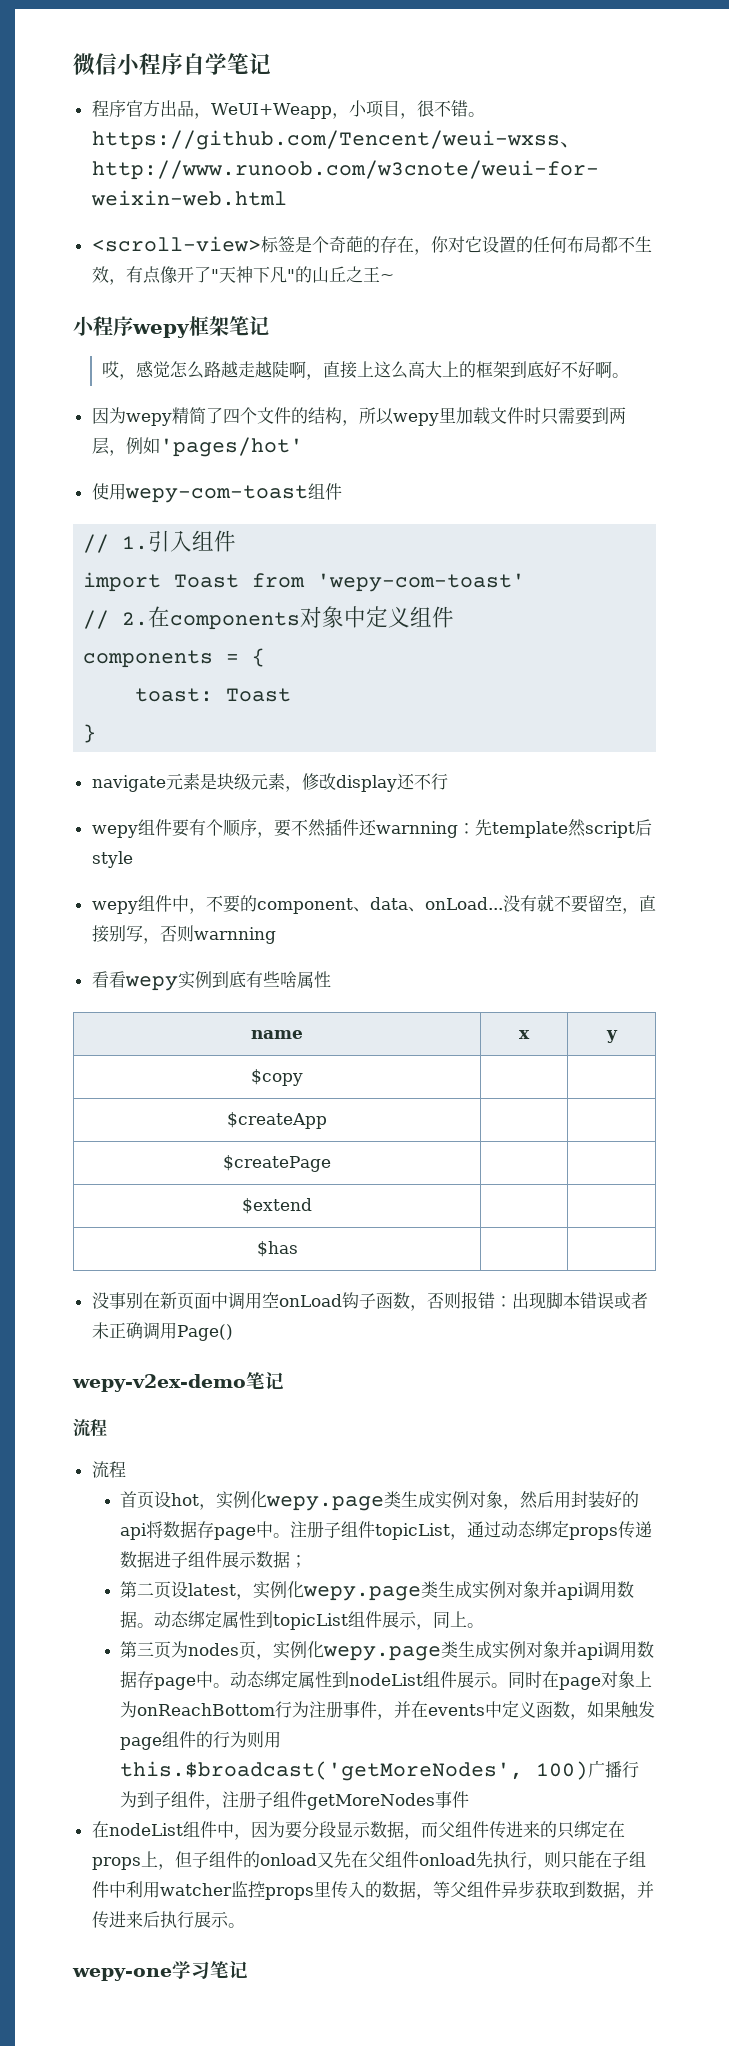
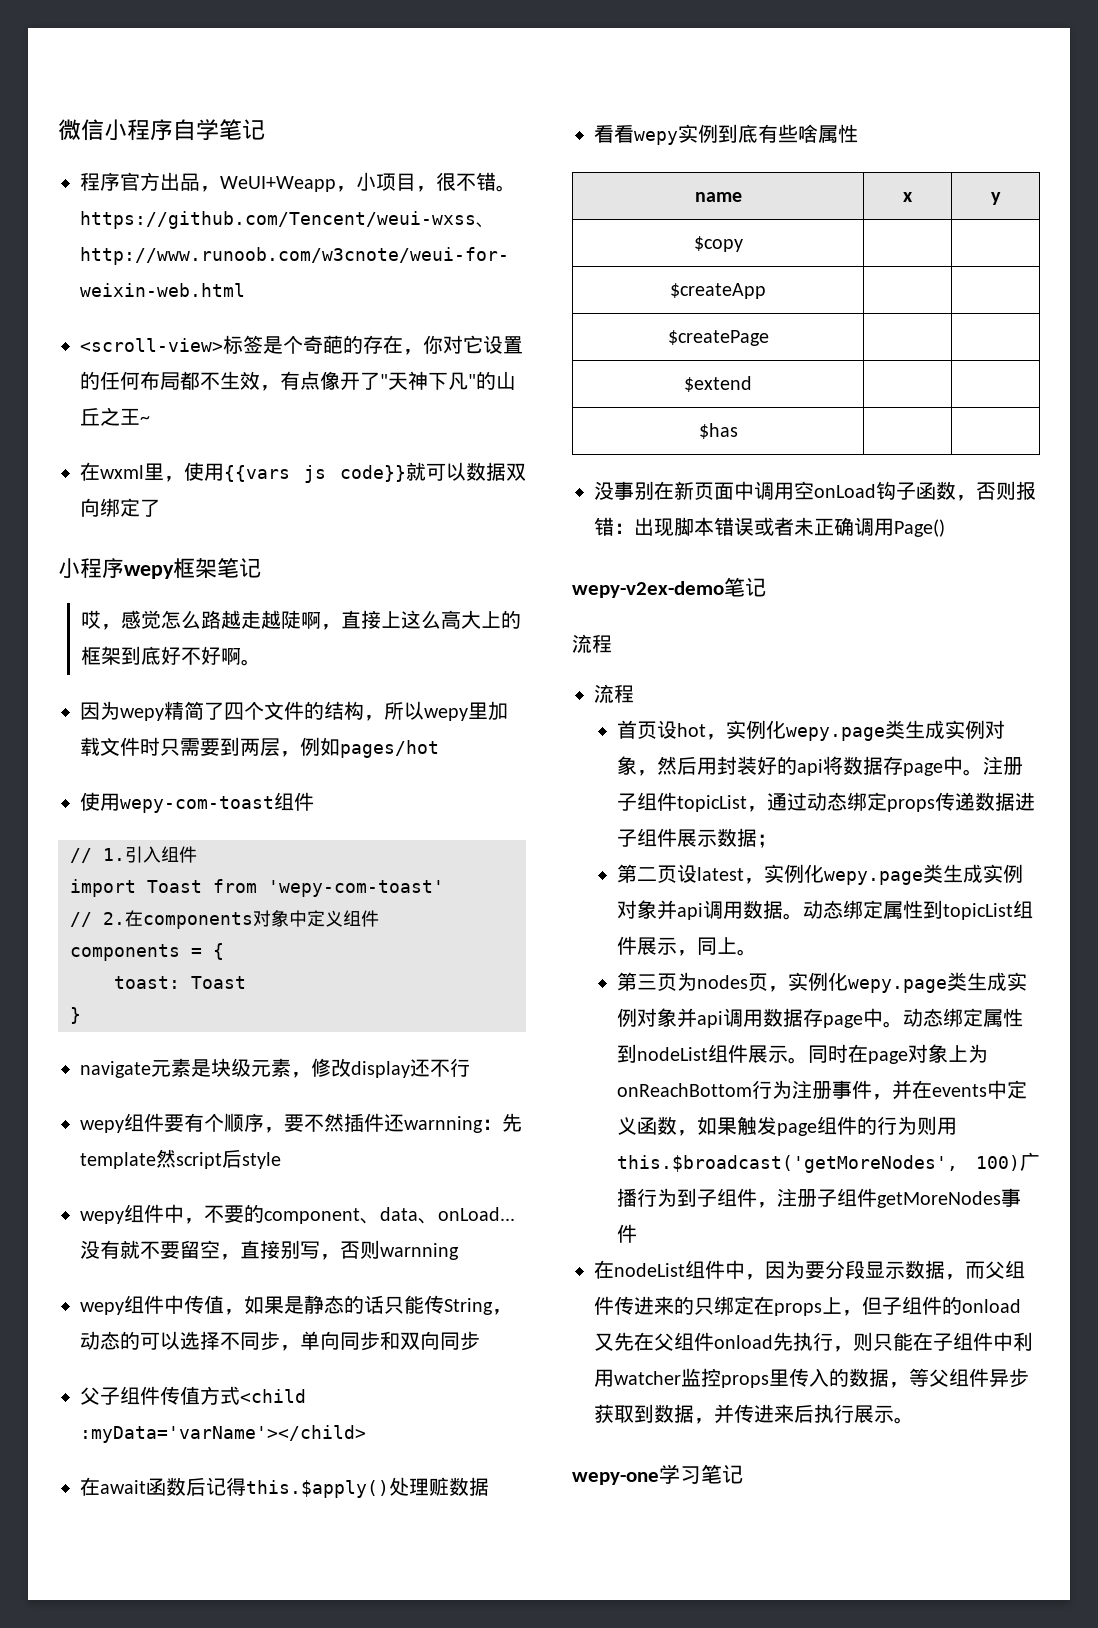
(394, 277) none -> [80,462,526,483] [80,498,160,517] // 在wxml里，使用{{vars js code}}就可以数据双向绑定了
[159,437,303,457] 'pages/hot' -> [340,740,439,758] pages/hot
(276, 935) none -> [80,1295,512,1315] [80,1331,480,1351] [80,1386,306,1405] [80,1425,366,1443] [80,1477,489,1498] // wepy组件中传值，如果是静态的话只能传String，动态的可以选择不同步，单向同步和双向同步 // 父子组件传值方式<child :myData='varName'></child> // 在await函数后记得this.$apply()处理赃数据

